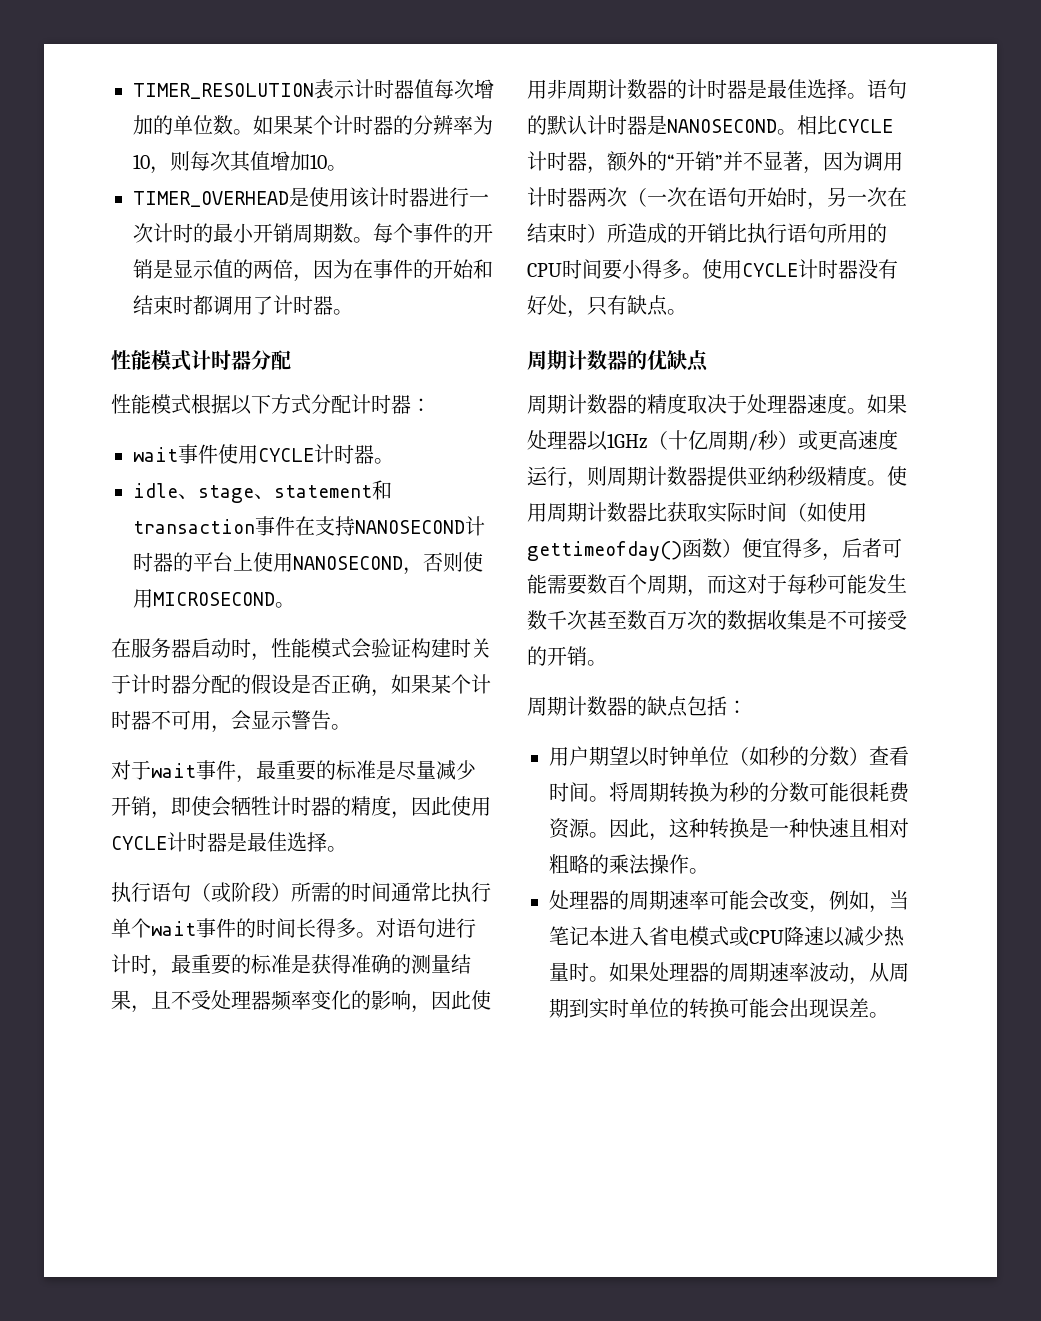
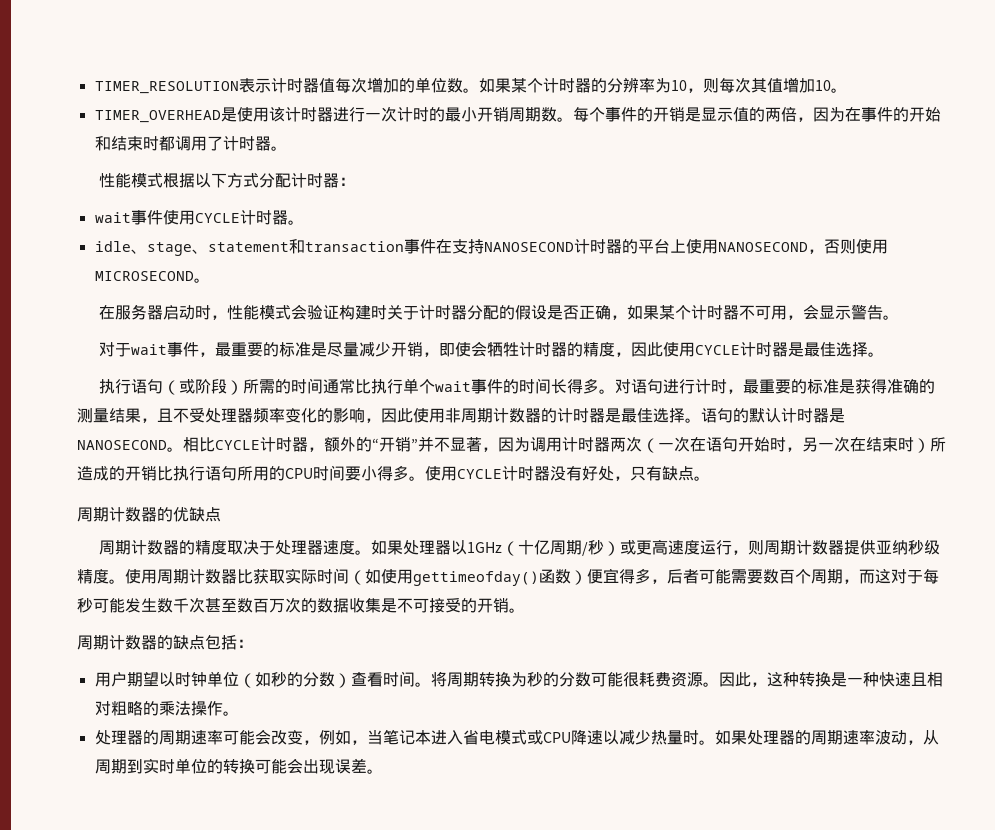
[111,350,291,371] // 性能模式计时器分配 -> (287, 148) none

